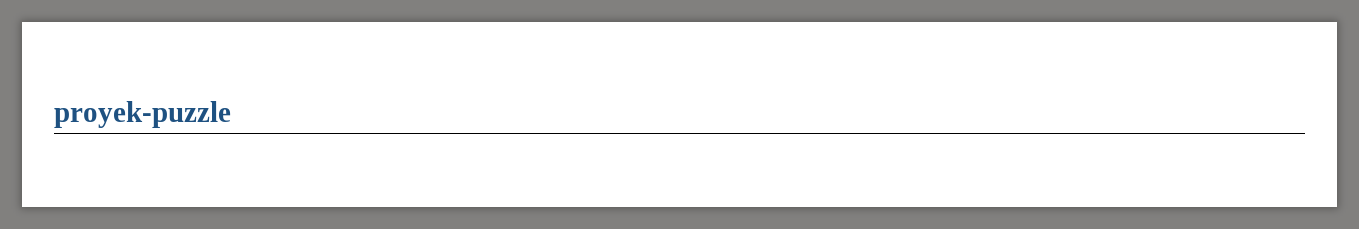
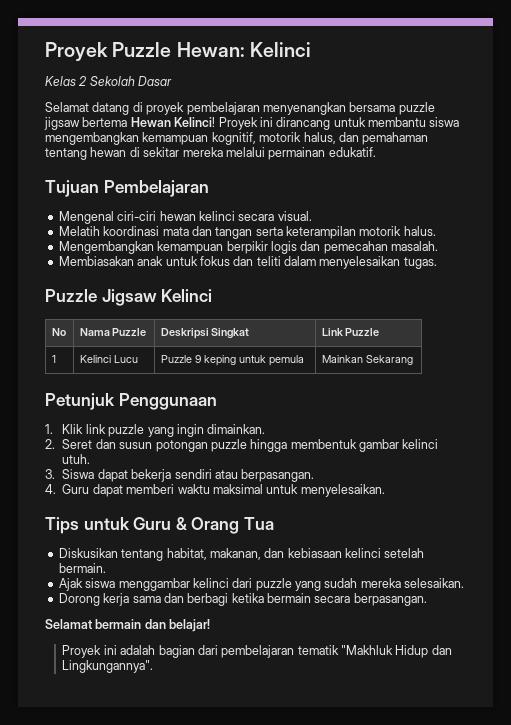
[54,101,231,128] proyek-puzzle -> [45,42,311,61] [45,76,173,86] [45,102,435,115] [44,117,460,130] [45,132,429,145] [45,147,376,160] [45,180,209,197] [58,211,312,224] [58,226,436,239] [58,241,438,254] [58,256,437,269] [45,289,213,306] [51,328,66,336] [79,328,147,336] [160,328,250,339] [321,328,380,336] [51,355,56,363] [79,355,138,363] [160,355,304,366] [321,355,413,365] [45,393,217,410] [45,424,266,437] [45,439,439,452] [62,454,91,464] [45,469,315,482] [45,484,385,497] [45,517,274,534] [58,548,425,561] [58,563,106,573] [58,578,465,591] [58,593,427,606] [45,619,211,632] [62,645,452,658] [62,660,154,673] Proyek Puzzle Hewan: Kelinci // Kelas 2 Sekolah Dasar // Selamat datang di proyek pembelajaran menyenangkan bersama puzzle jigsaw bertema Hewan Kelinci! Proyek ini dirancang untuk membantu siswa mengembangkan kemampuan kognitif, motorik halus, dan pemahaman tentang hewan di sekitar mereka melalui permainan edukatif. // Tujuan Pembelajaran // Mengenal ciri-ciri hewan kelinci secara visual. // Melatih koordinasi mata dan tangan serta keterampilan motorik halus. // Mengembangkan kemampuan berpikir logis dan pemecahan masalah. // Membiasakan anak untuk fokus dan teliti dalam menyelesaikan tugas. // Puzzle Jigsaw Kelinci // No | Nama Puzzle | Deskripsi Singkat | Link Puzzle // 1 | Kelinci Lucu | Puzzle 9 keping untuk pemula | Mainkan Sekarang // Petunjuk Penggunaan // 1. Klik link puzzle yang ingin dimainkan. // 2. Seret dan susun potongan puzzle hingga membentuk gambar kelinci utuh. // 3. Siswa dapat bekerja sendiri atau berpasangan. // 4. Guru dapat memberi waktu maksimal untuk menyelesaikan. // Tips untuk Guru & Orang Tua // Diskusikan tentang habitat, makanan, dan kebiasaan kelinci setelah bermain. // Ajak siswa menggambar kelinci dari puzzle yang sudah mereka selesaikan. // Dorong kerja sama dan berbagi ketika bermain secara berpasangan. // Selamat bermain dan belajar! // Proyek ini adalah bagian dari pembelajaran tematik "Makhluk Hidup dan Lingkungannya".

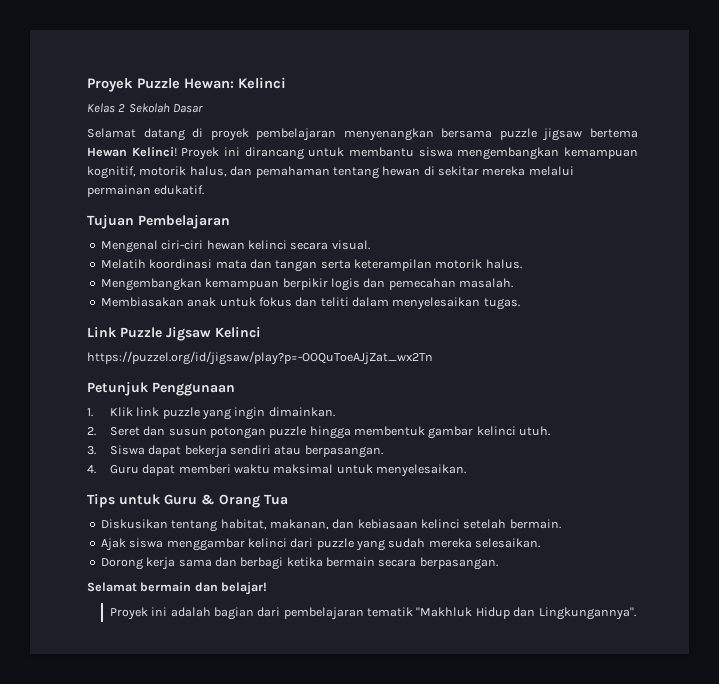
(437, 263) none -> [87,327,117,337] Link
[51,328,66,336] [79,328,147,336] [160,328,250,339] [321,328,380,336] [51,355,56,363] [79,355,138,363] [160,355,304,366] [321,355,413,365] // No | Nama Puzzle | Deskripsi Singkat | Link Puzzle // 1 | Kelinci Lucu | Puzzle 9 keping untuk pemula | Mainkan Sekarang -> [87,351,433,365] // https://puzzel.org/id/jigsaw/play?p=-OOQuToeAJjZat_wx2Tn

